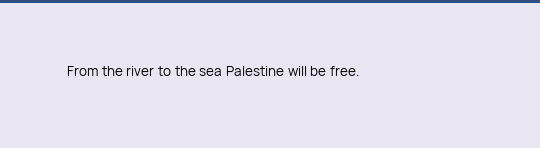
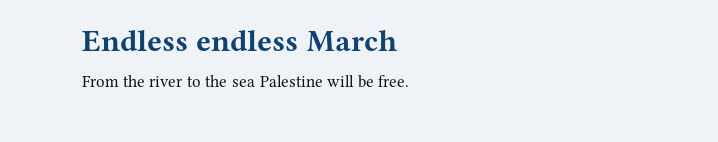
(67, 71) none -> [82,30,397,52] Endless endless March //

